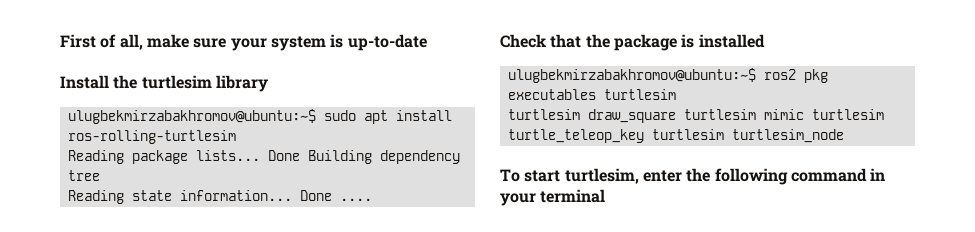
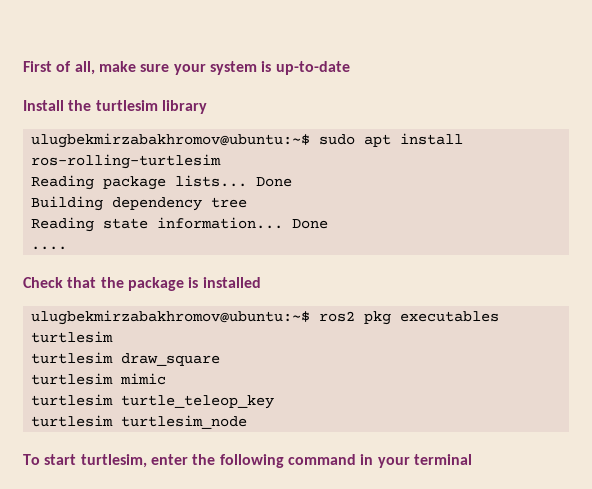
(301, 155) none -> (292, 182) //
(333, 195) none -> (328, 224) //
(677, 116) none -> (220, 359) //
(805, 114) none -> (166, 379) //
(645, 136) none -> (274, 402) //

